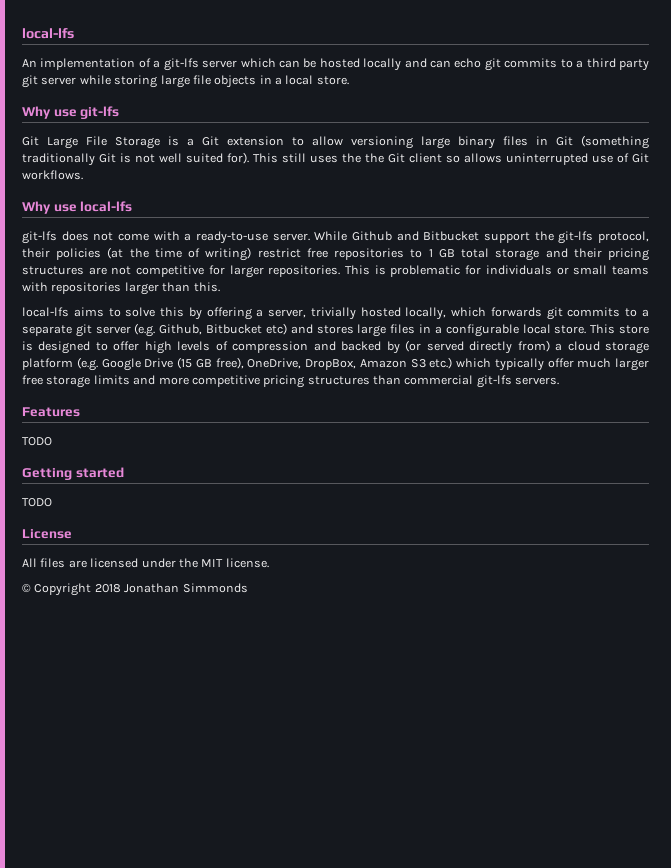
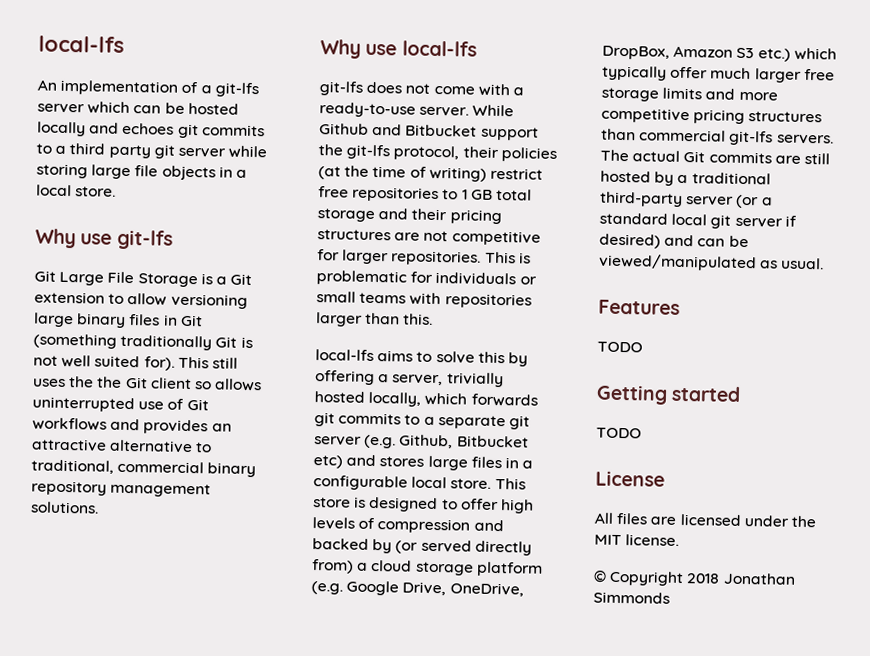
[430,58,482,68] can echo -> [122,122,175,135] echoes
[22,170,83,180] workflows. -> [32,417,232,435] [31,438,213,454] [31,459,257,478] [31,480,212,498] [30,501,99,514] workflows and provides an attractive alternative to traditional, commercial binary repository management solutions.
[144,357,244,369] Drive (15 GB free), -> [402,581,447,596] Drive,
(560, 381) none -> [600,149,830,165] [600,170,771,186] [600,191,773,209] [599,212,797,229] [599,233,749,249] [598,253,825,272] The actual Git commits are still hosted by a traditional third-party server (or a standard local git server if desired) and can be viewed/manipulated as usual.

